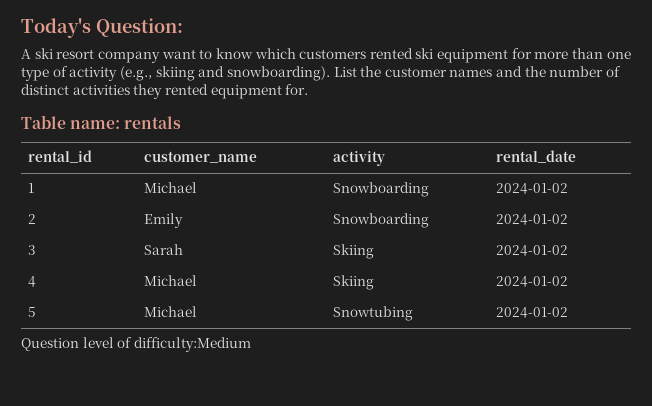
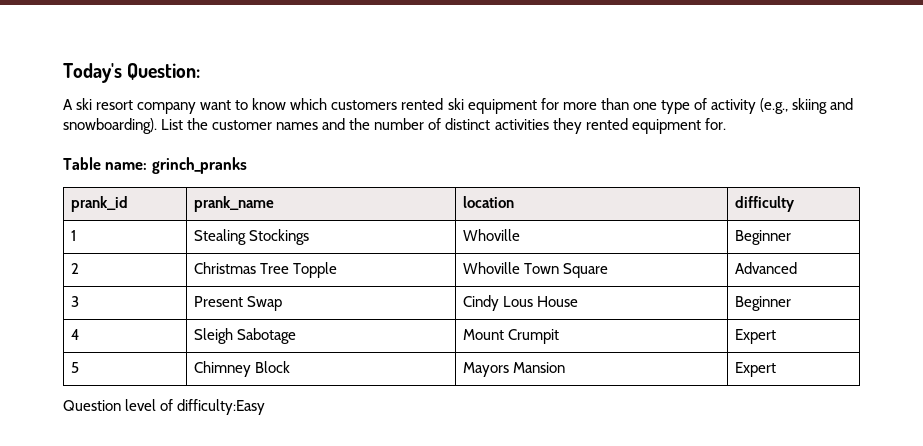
[124,116,182,129] [28,150,93,163] [144,151,258,163] [333,151,386,166] [496,150,577,163] [28,183,35,193] [144,182,198,193] [333,182,430,197] [496,183,569,194] [28,214,37,224] [144,213,184,228] [333,213,430,228] [496,214,569,225] [28,245,37,255] [144,244,184,255] [333,244,375,259] [496,245,569,256] [28,276,37,287] [144,275,198,286] [333,275,375,290] [496,276,569,287] [28,307,37,317] [144,306,198,317] [333,306,414,321] [496,307,569,318] rentals // rental_id | customer_name | activity | rental_date // 1 | Michael | Snowboarding | 2024-01-02 // 2 | Emily | Snowboarding | 2024-01-02 // 3 | Sarah | Skiing | 2024-01-02 // 4 | Michael | Skiing | 2024-01-02 // 5 | Michael | Snowtubing | 2024-01-02 -> [151,157,247,174] [71,196,129,212] [194,196,275,212] [463,196,515,208] [735,196,796,212] [71,230,77,241] [194,229,310,245] [463,229,521,241] [735,230,792,245] [71,263,80,274] [194,262,338,278] [463,262,609,278] [735,262,798,274] [71,296,80,307] [194,296,283,311] [463,295,579,311] [735,296,792,311] [71,329,80,340] [194,328,297,344] [463,329,560,344] [735,329,777,344] [71,362,80,373] [194,361,291,377] [463,362,566,377] [735,362,777,377] grinch_pranks // prank_id | prank_name | location | difficulty // 1 | Stealing Stockings | Whoville | Beginner // 2 | Christmas Tree Topple | Whoville Town Square | Advanced // 3 | Present Swap | Cindy Lous House | Beginner // 4 | Sleigh Sabotage | Mount Crumpit | Expert // 5 | Chimney Block | Mayors Mansion | Expert
[133,337,251,352] difficulty:Medium -> [177,399,266,415] difficulty:Easy

